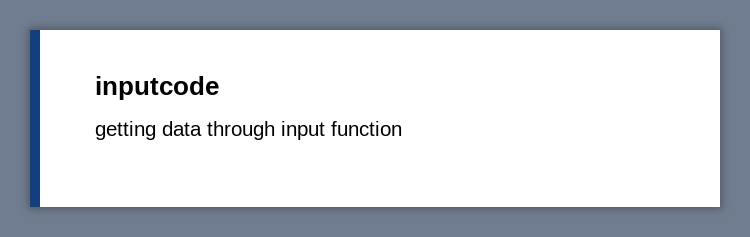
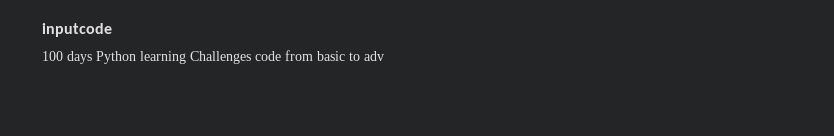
[95,121,402,140] getting data through input function -> [42,50,384,64] 100 days Python learning Challenges code from basic to adv

